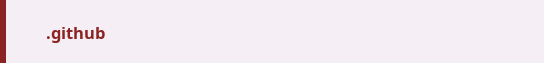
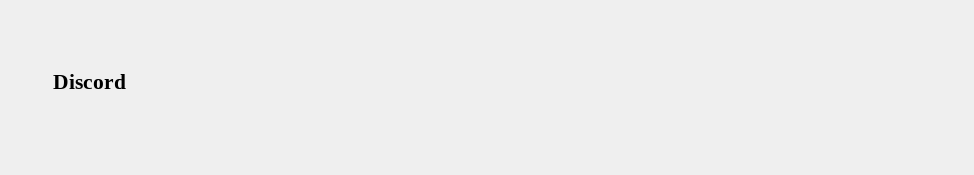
[46,27,105,43] .github -> [53,74,126,89] Discord

